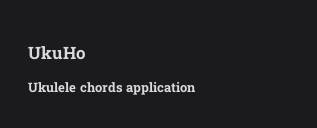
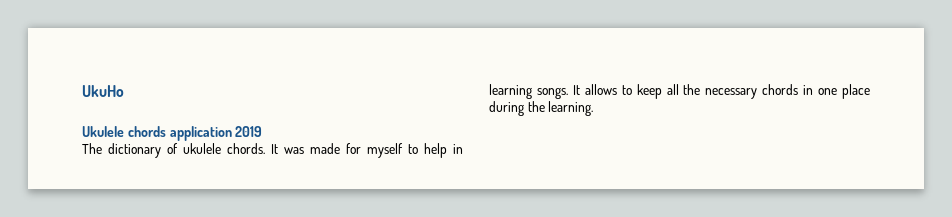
(197, 88) none -> [235,126,263,137] [82,143,463,158] [489,84,870,99] [489,101,594,116] 2019 // The dictionary of ukulele chords. It was made for myself to help in learning songs. It allows to keep all the necessary chords in one place during the learning.

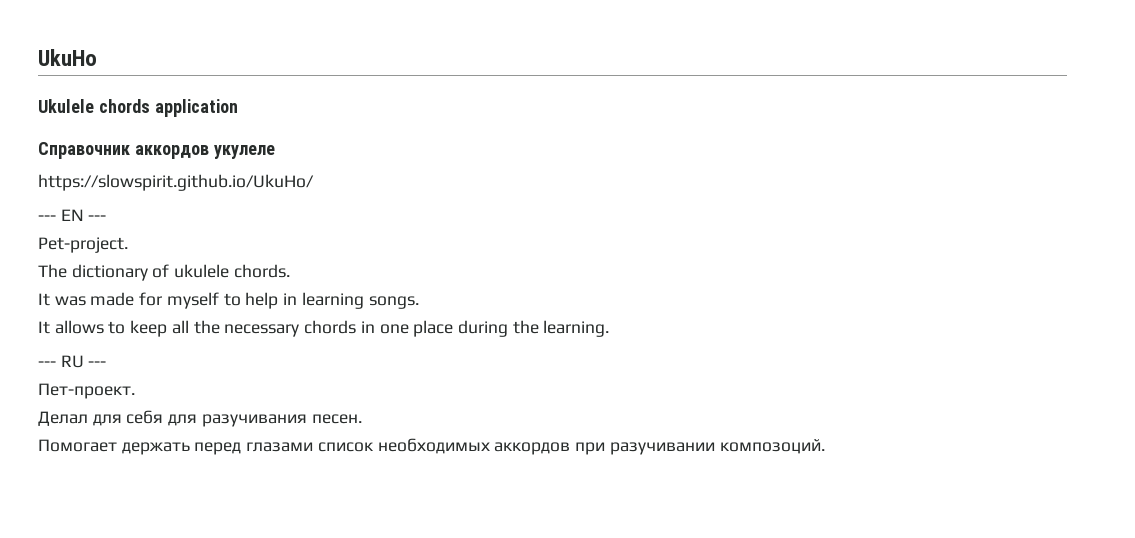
[235,126,263,137] 2019 -> [38,142,275,159] [38,174,314,191] [38,209,107,221] [38,237,128,253] // Справочник аккордов укулеле // https://slowspirit.github.io/UkuHo/ // --- EN --- // Pet-project.
(265, 148) none -> (290, 271) //
(568, 93) none -> (419, 302) //
(594, 108) none -> [38,355,107,368] [38,383,135,399] [38,410,362,427] [38,438,825,455] // --- RU --- // Пет-проект. // Делал для себя для разучивания песен. // Помогает держать перед глазами список необходимых аккордов при разучивании композоций.

